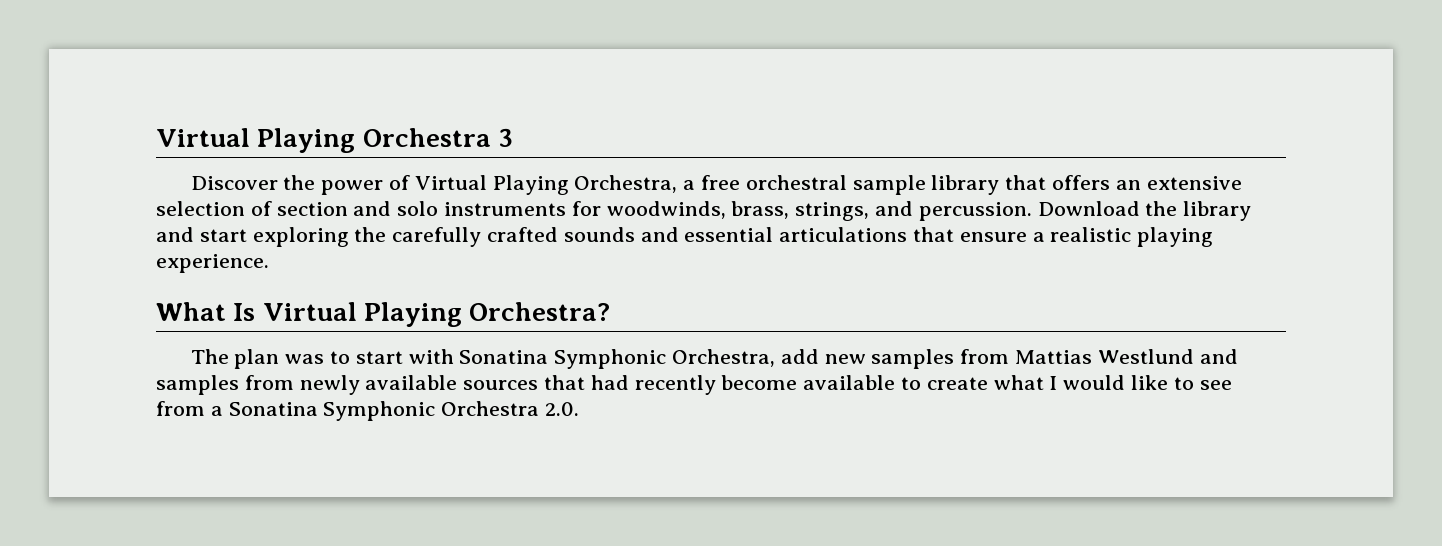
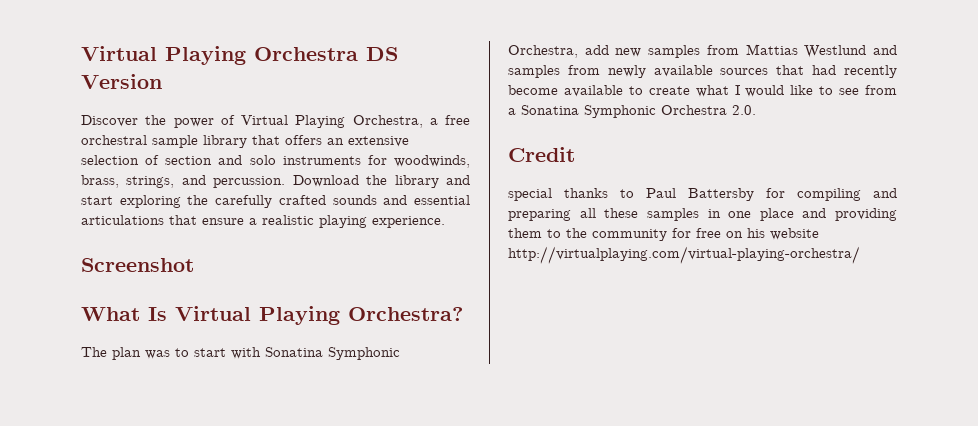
[497,128,513,147] 3 -> [366,47,398,61] [81,74,162,89] DS Version
(269, 263) none -> [81,258,194,272] // Screenshot
(580, 409) none -> [508,147,575,162] [508,188,897,201] [508,208,897,221] [508,228,819,241] [508,246,860,264] // Credit // special thanks to Paul Battersby for compiling and preparing all these samples in one place and providing them to the community for free on his website http://virtualplaying.com/virtual-playing-orchestra/

